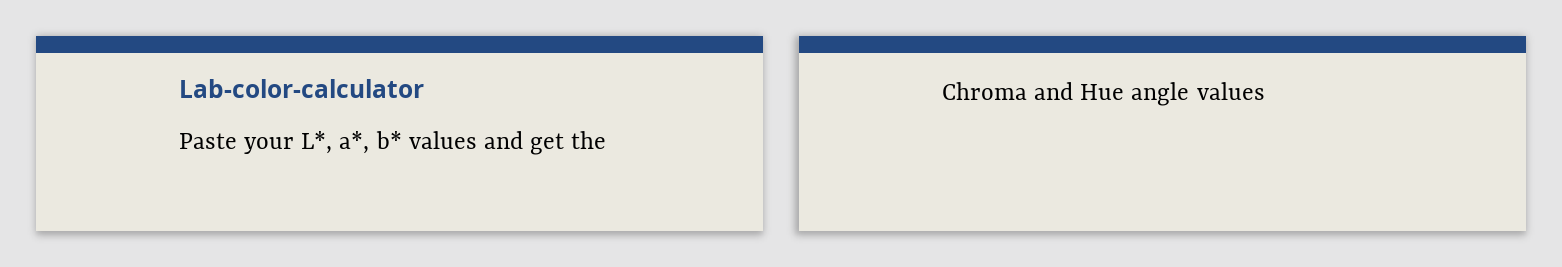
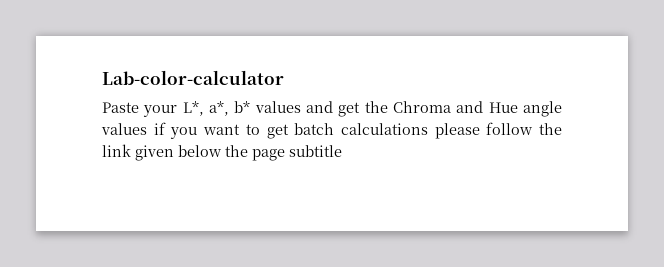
(1265, 91) none -> [153,122,562,139] [102,144,342,161] if you want to get batch calculations please follow the link given below the page subtitle

